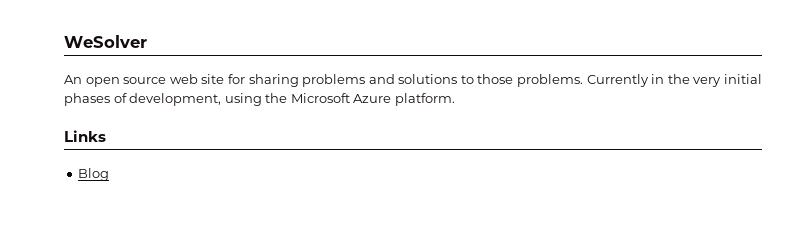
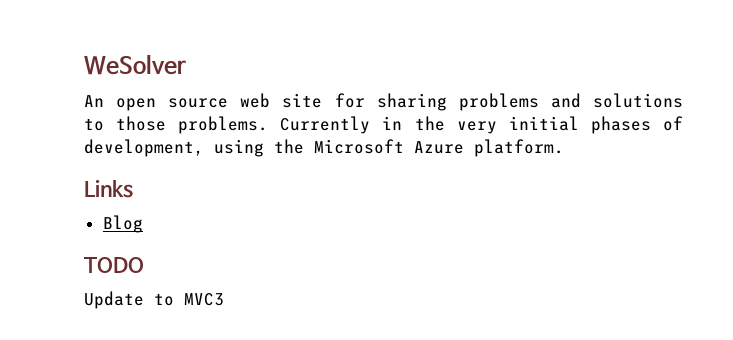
(110, 174) none -> [84,257,144,273] [84,291,224,309] // TODO // Update to MVC3

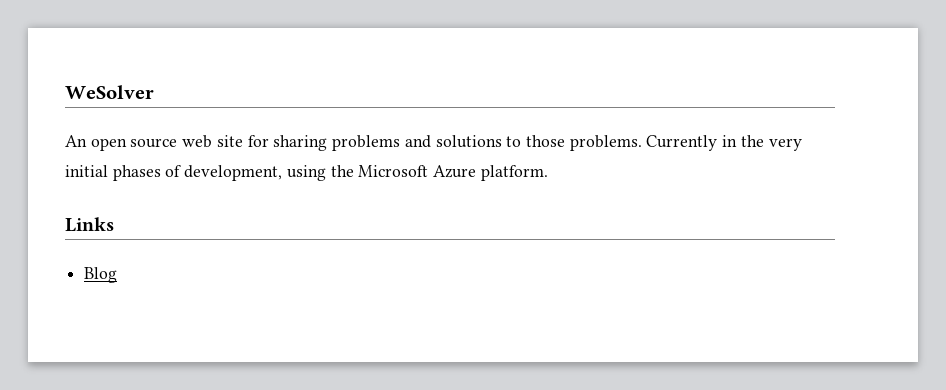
[84,257,144,273] [84,291,224,309] // TODO // Update to MVC3 -> (118, 275) none

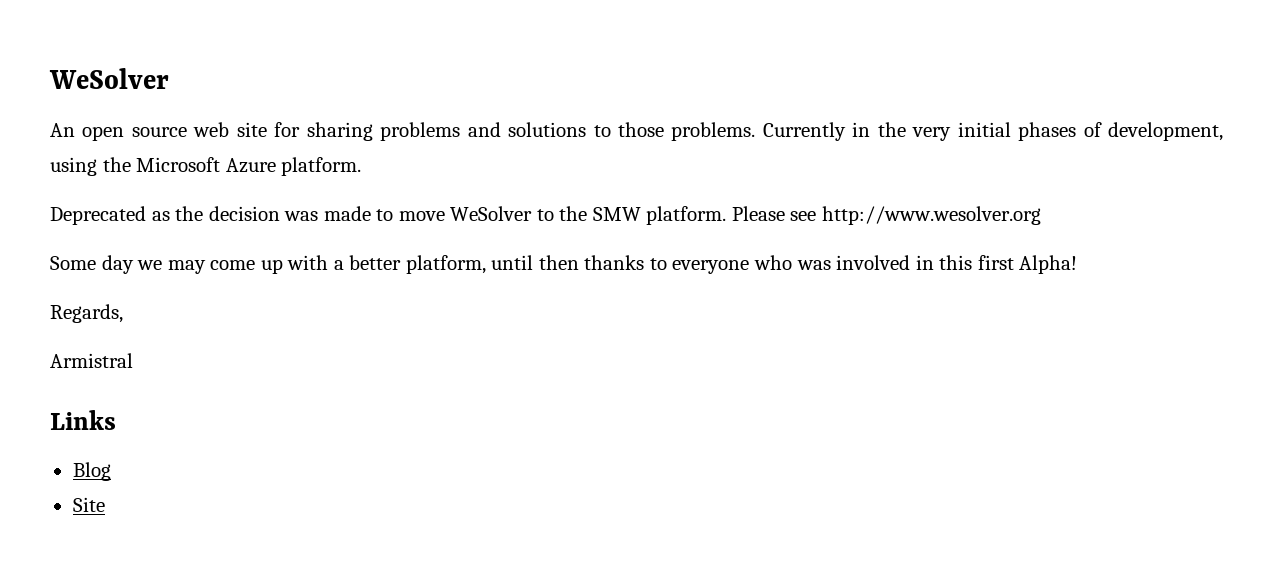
(548, 173) none -> [50,206,1042,225] [50,255,1078,274] [50,304,123,323] [50,353,133,368] // Deprecated as the decision was made to move WeSolver to the SMW platform. Please see http://www.wesolver.org // Some day we may come up with a better platform, until then thanks to everyone who was involved in this first Alpha! // Regards, // Armistral
(118, 275) none -> [72,497,105,512] // Site

